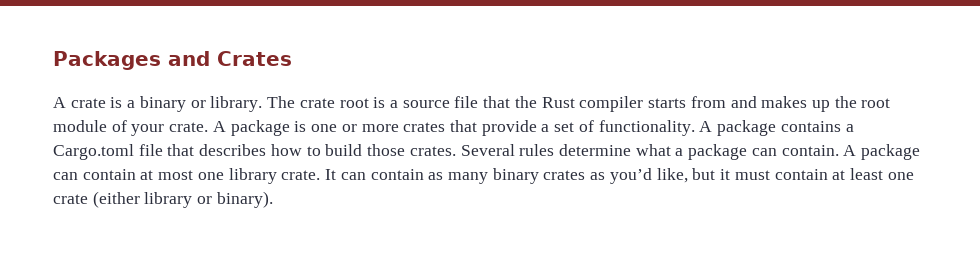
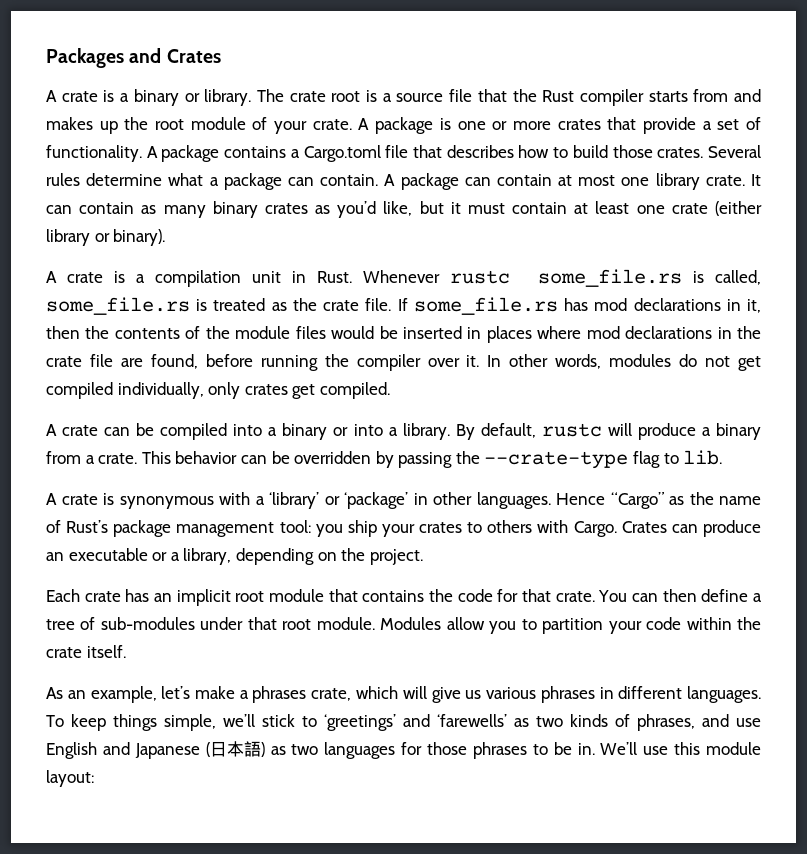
(273, 199) none -> [46,269,761,287] [46,297,761,315] [46,326,761,343] [46,354,761,371] [46,382,390,399] [46,423,761,440] [46,450,723,469] [46,492,761,509] [46,520,761,537] [46,548,423,565] [46,589,762,606] [46,617,761,634] [46,645,126,658] [46,686,761,703] [46,714,761,731] [46,741,761,759] [46,770,94,787] // A crate is a compilation unit in Rust. Whenever rustc some_file.rs is called, some_file.rs is treated as the crate file. If some_file.rs has mod declarations in it, then the contents of the module files would be inserted in places where mod declarations in the crate file are found, before running the compiler over it. In other words, modules do not get compiled individually, only crates get compiled. // A crate can be compiled into a binary or into a library. By default, rustc will produce a binary from a crate. This behavior can be overridden by passing the --crate-type flag to lib. // A crate is synonymous with a ‘library’ or ‘package’ in other languages. Hence “Cargo” as the name of Rust’s package management tool: you ship your crates to others with Cargo. Crates can produce an executable or a library, depending on the project. // Each crate has an implicit root module that contains the code for that crate. You can then define a tree of sub-modules under that root module. Modules allow you to partition your code within the crate itself. // As an example, let’s make a phrases crate, which will give us various phrases in different languages. To keep things simple, we’ll stick to ‘greetings’ and ‘farewells’ as two kinds of phrases, and use English and Japanese (日本語) as two languages for those phrases to be in. We’ll use this module layout:

